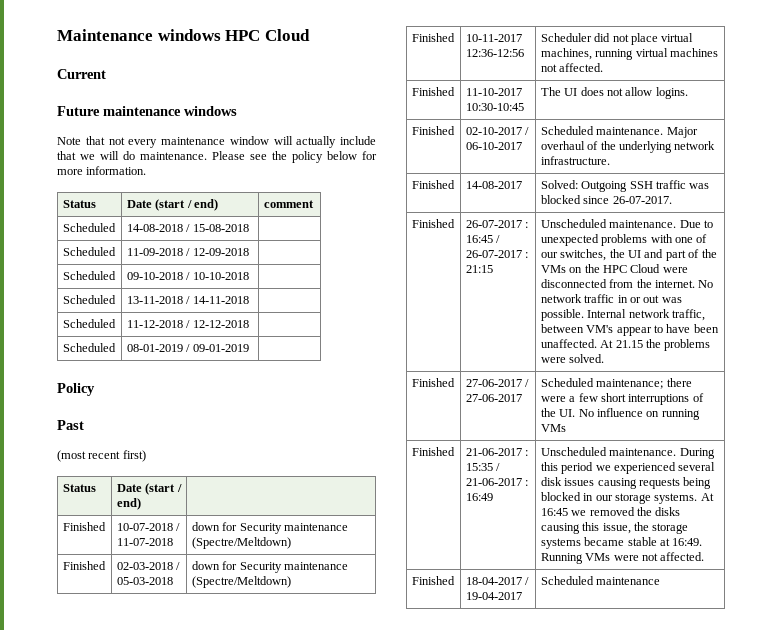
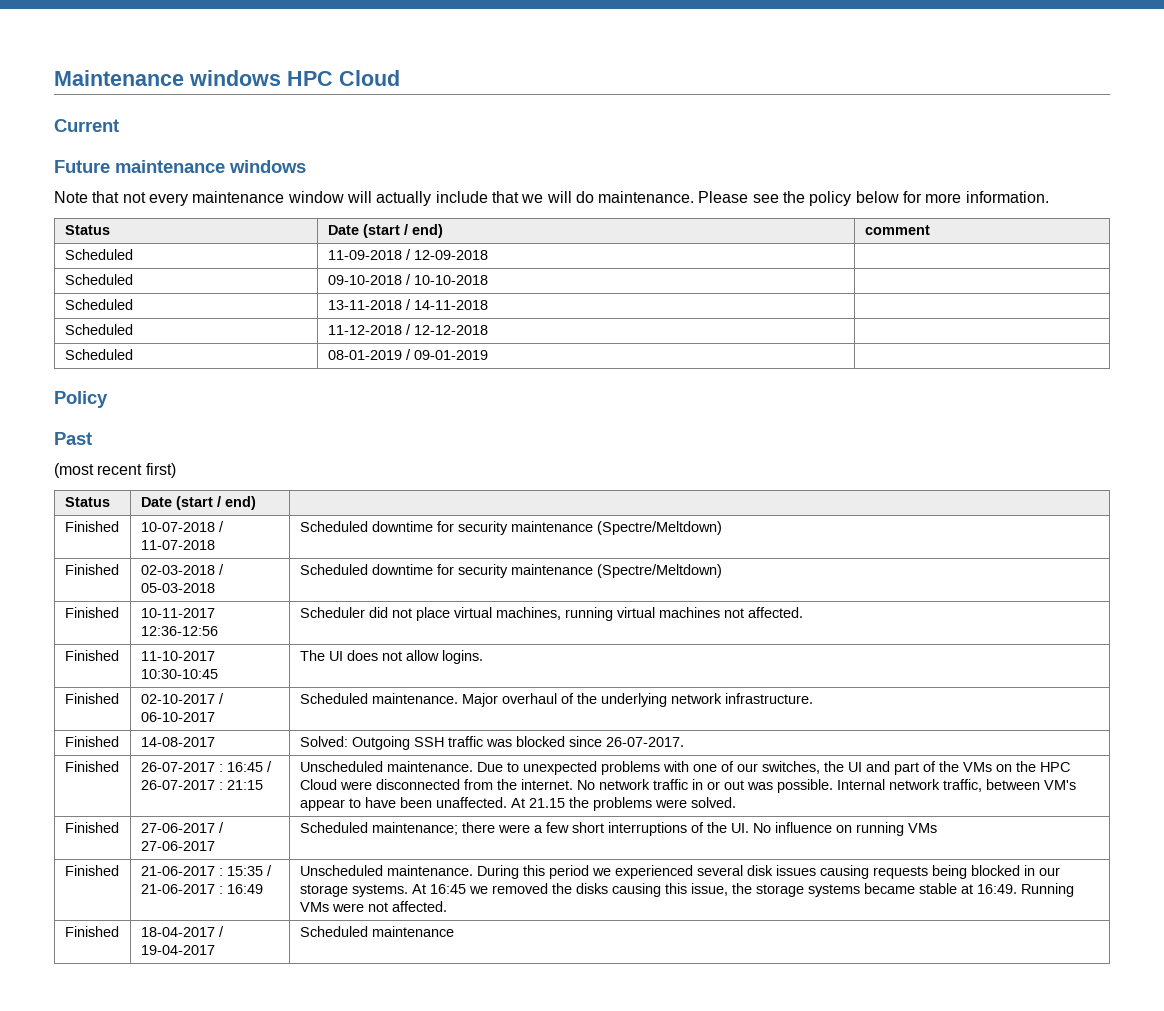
[62,223,116,232] [126,224,249,232] // Scheduled | 14-08-2018 / 15-08-2018 | -> (930, 230) none
[191,522,282,534] down for Security -> [299,521,508,535] Scheduled downtime for security
[191,561,282,573] down for Security -> [299,564,508,578] Scheduled downtime for security

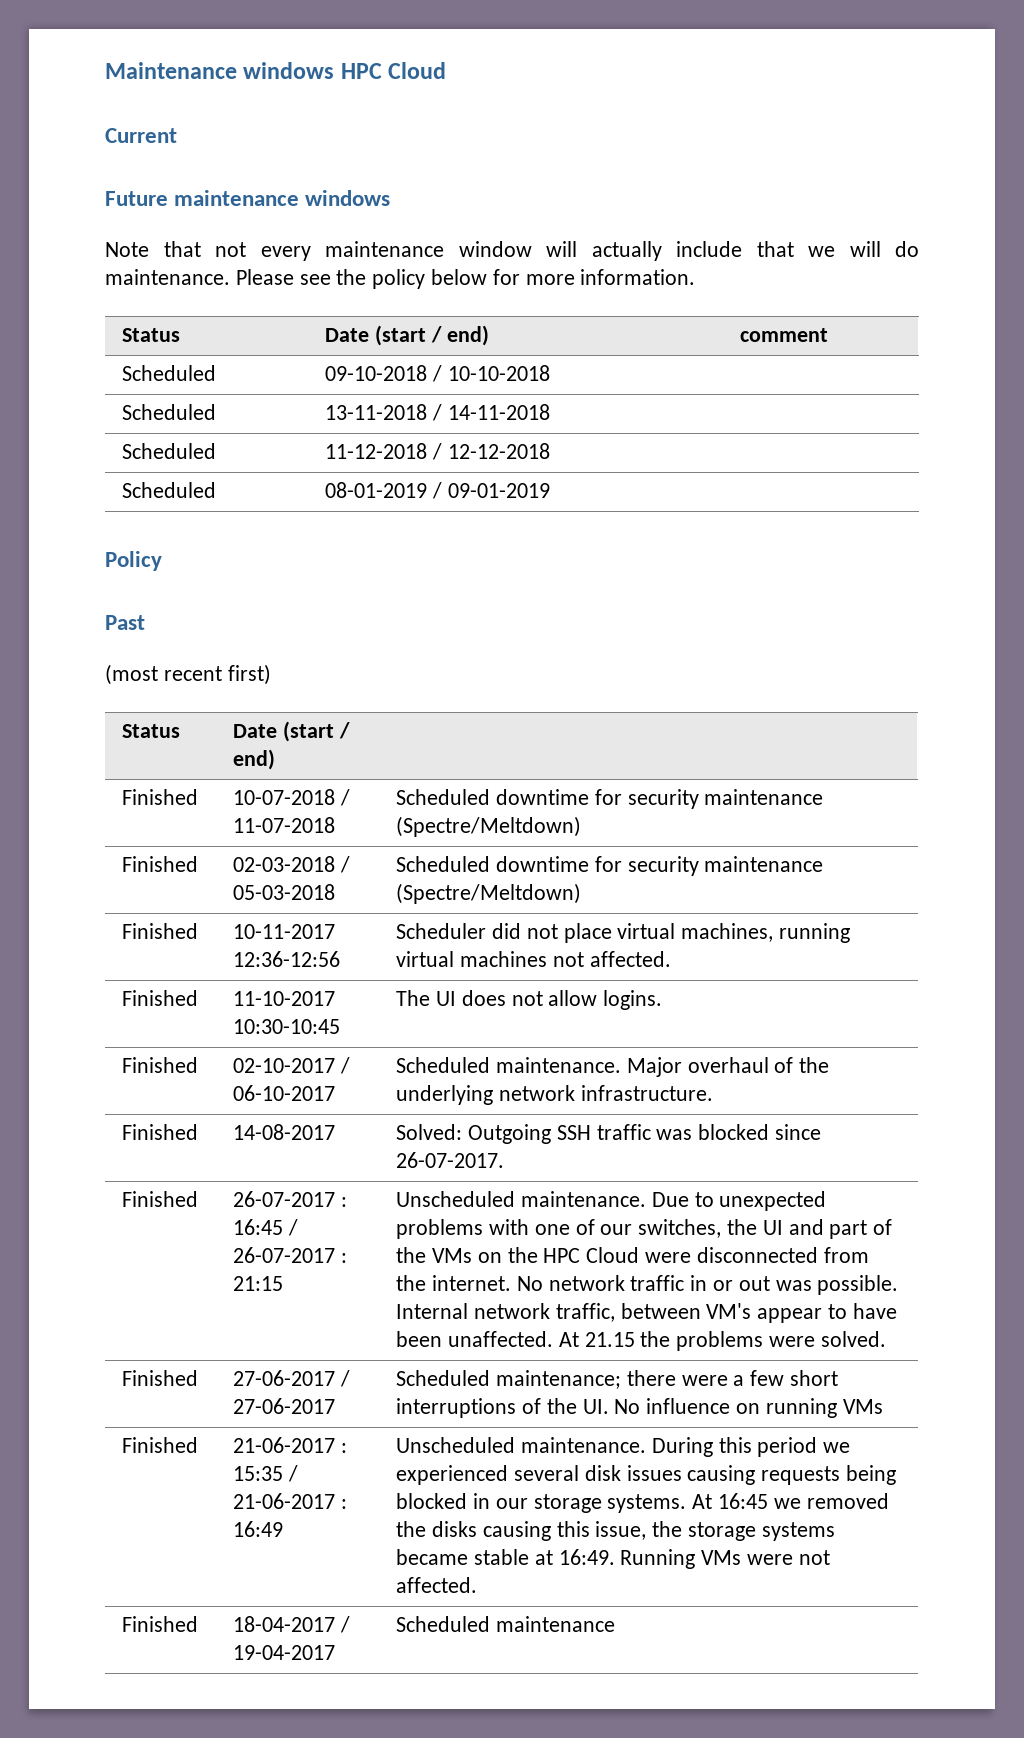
[64,249,133,260] [327,249,488,260] // Scheduled | 11-09-2018 / 12-09-2018 | -> (829, 335) none

